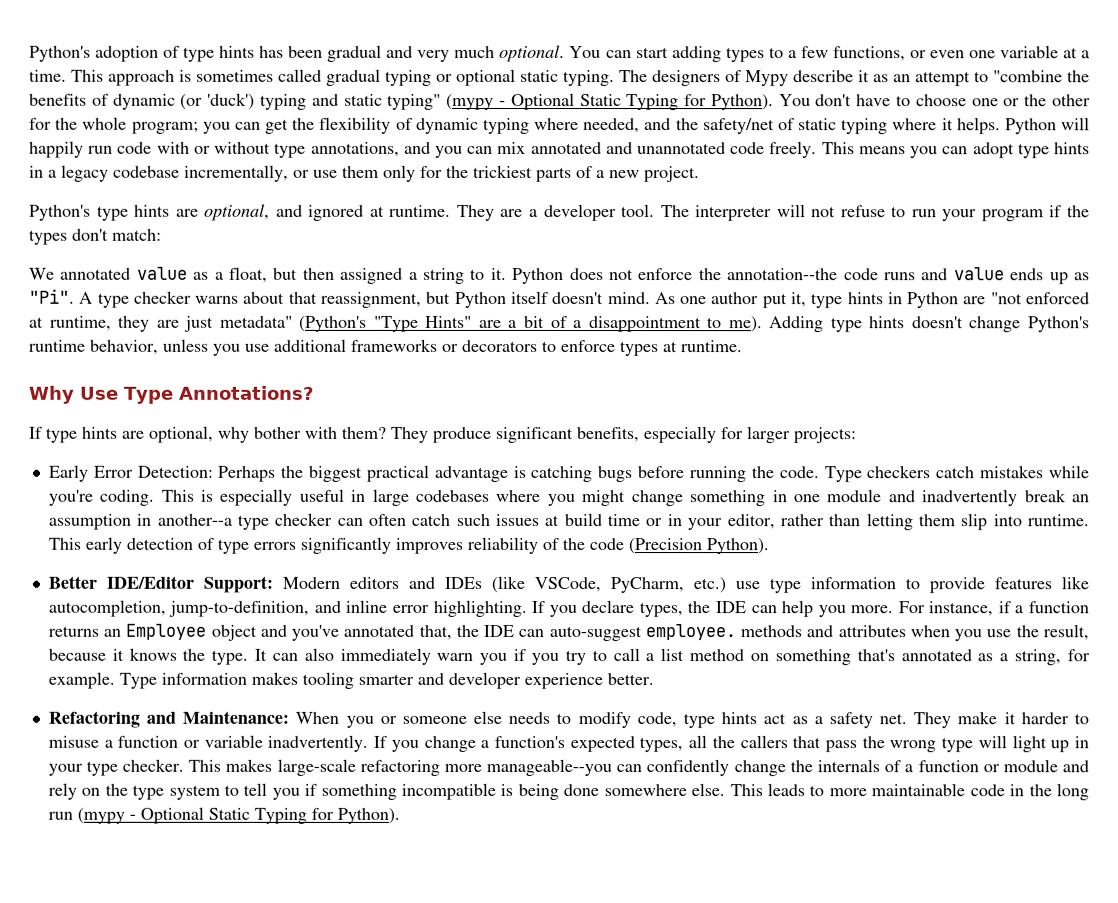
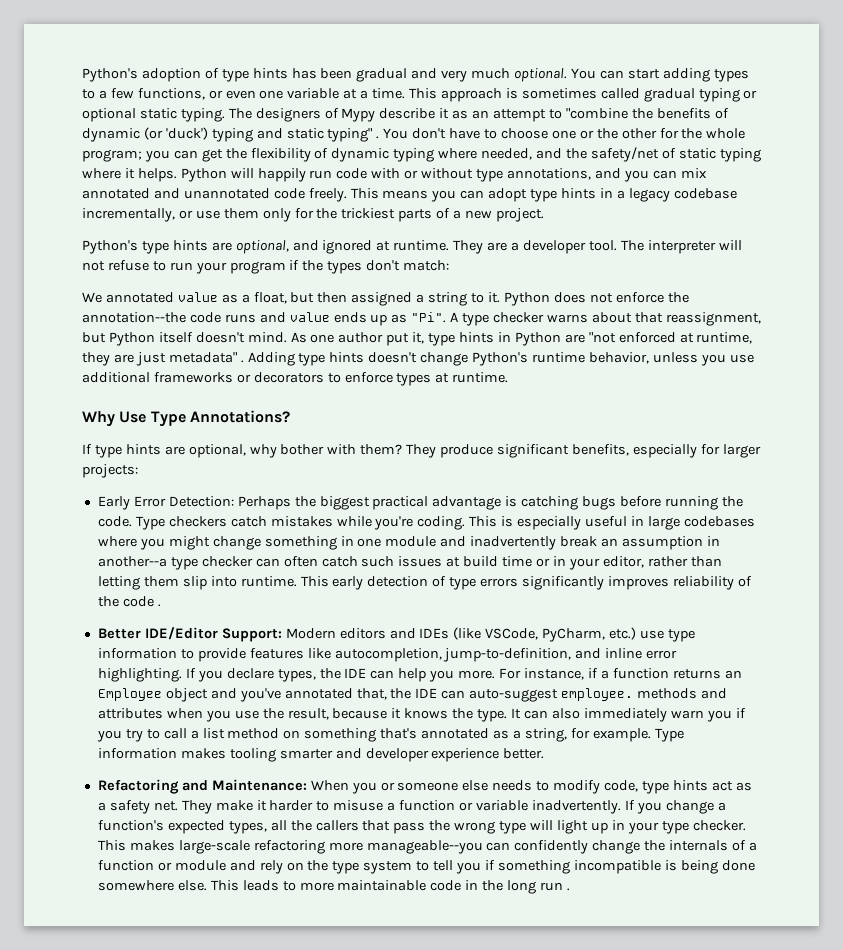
[446,92,774,111] (mypy - Optional Static Typing for Python). -> [376,136,380,139] .
[299,315,763,333] (Python's "Type Hints" are a bit of a disappointment to me). -> [240,360,244,363] .
[627,538,769,555] (Precision Python). -> [157,604,161,607] .
[76,806,400,824] (mypy - Optional Static Typing for Python). -> [566,888,570,891] .

